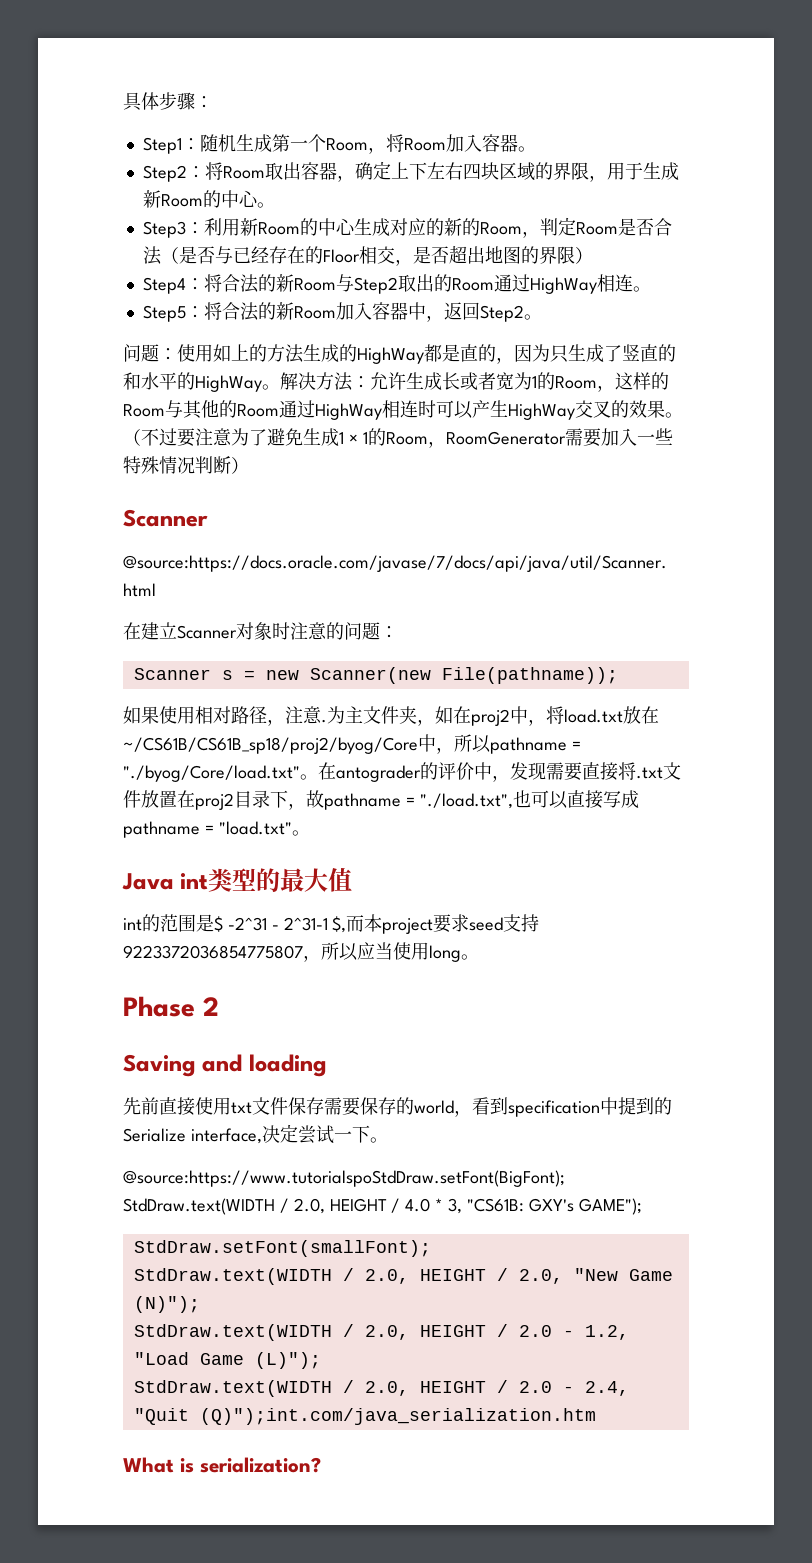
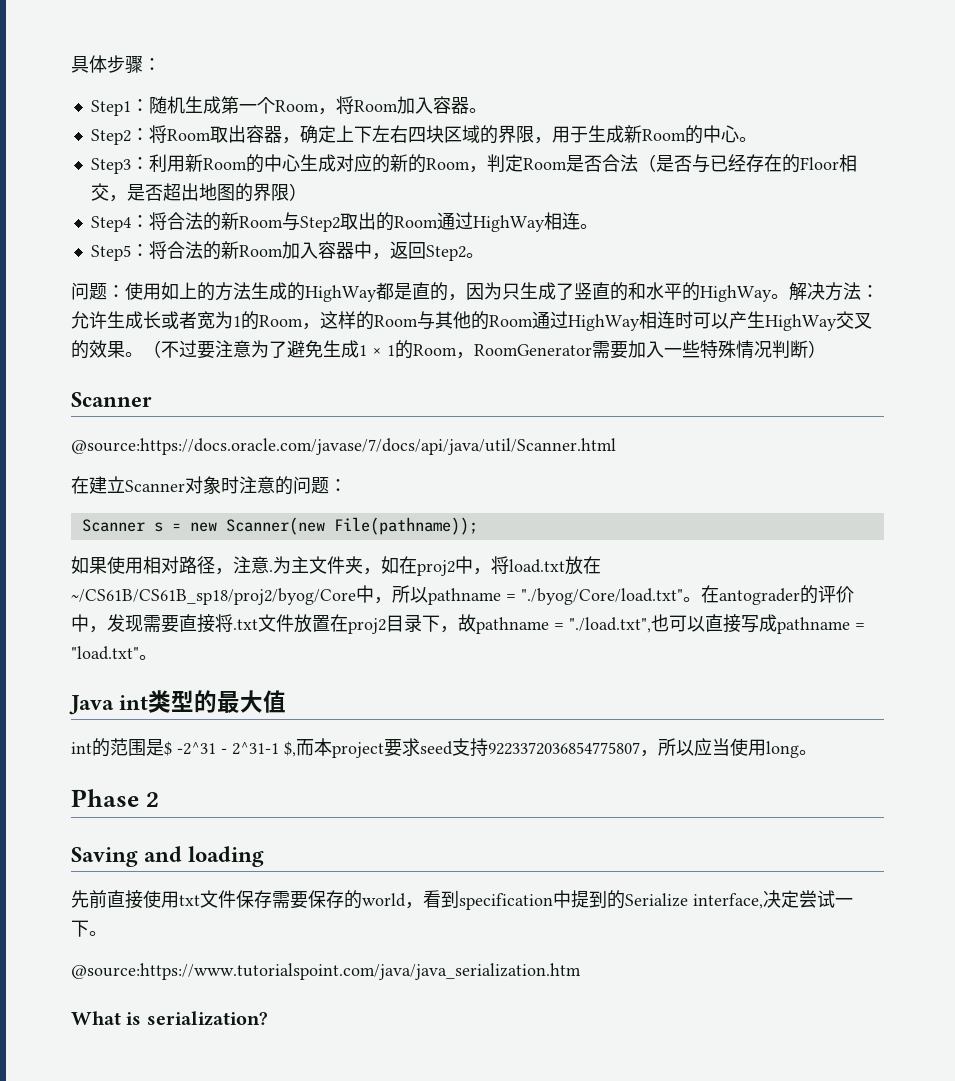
[123,1170,565,1187] [123,1198,642,1215] [133,1240,431,1257] [133,1268,673,1285] [133,1296,200,1313] [133,1324,629,1341] [133,1352,321,1369] [133,1380,629,1397] [133,1408,596,1425] @source:https://www.tutorialspoStdDraw.setFont(BigFont); StdDraw.text(WIDTH / 2.0, HEIGHT / 4.0 * 3, "CS61B: GXY's GAME"); // StdDraw.setFont(smallFont); // StdDraw.text(WIDTH / 2.0, HEIGHT / 2.0, "New Game (N)"); // StdDraw.text(WIDTH / 2.0, HEIGHT / 2.0 - 1.2, "Load Game (L)"); // StdDraw.text(WIDTH / 2.0, HEIGHT / 2.0 - 2.4, "Quit (Q)");int.com/java_serialization.htm -> [71,963,581,980] @source:https://www.tutorialspoint.com/java/java_serialization.htm

